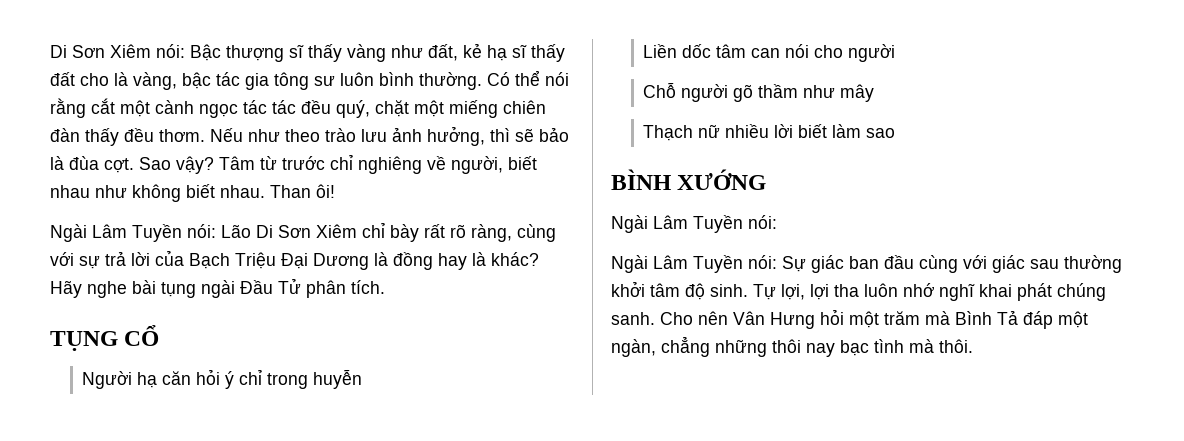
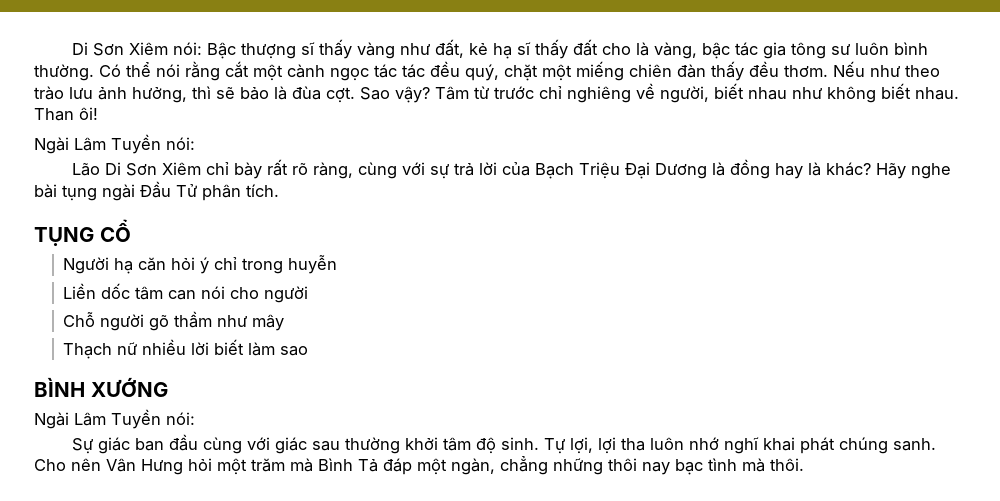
(216, 231) none -> (195, 143) //
[611,255,777,273] Ngài Lâm Tuyền nói: -> (195, 418) none

